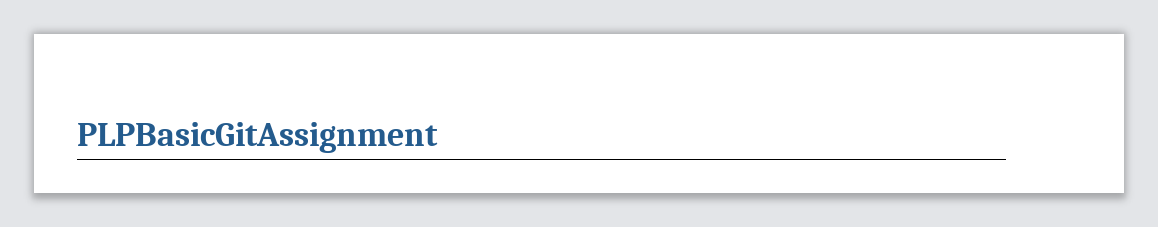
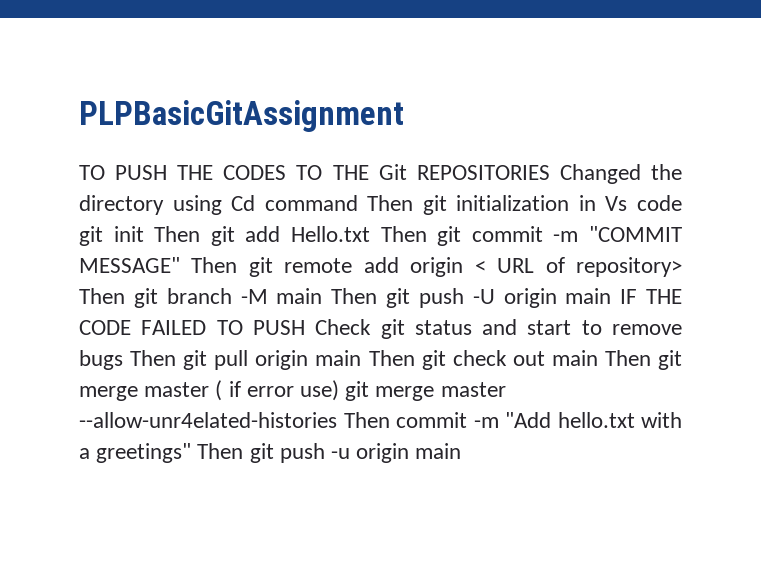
(438, 137) none -> [79,164,682,184] [79,195,682,215] [79,226,683,246] [79,257,683,277] [79,288,682,308] [79,319,682,339] [79,350,682,370] [79,380,506,401] [79,412,682,428] [79,443,462,463] // TO PUSH THE CODES TO THE Git REPOSITORIES Changed the directory using Cd command Then git initialization in Vs code git init Then git add Hello.txt Then git commit -m "COMMIT MESSAGE" Then git remote add origin < URL of repository> Then git branch -M main Then git push -U origin main IF THE CODE FAILED TO PUSH Check git status and start to remove bugs Then git pull origin main Then git check out main Then git merge master ( if error use) git merge master --allow-unr4elated-histories Then commit -m "Add hello.txt with a greetings" Then git push -u origin main

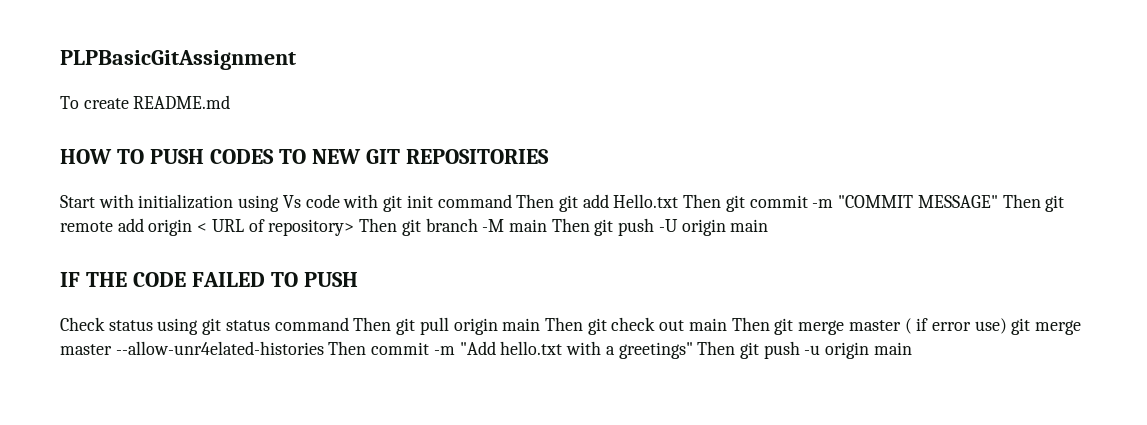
[79,165,214,180] TO PUSH THE -> [60,95,231,109] [60,149,204,164] To create README.md // HOW TO PUSH
[332,164,407,180] THE Git -> [311,149,400,164] NEW GIT
[559,164,682,184] [79,195,596,215] Changed the directory using Cd command Then git initialization in -> [60,194,280,212] // Start with initialization using
(682, 203) none -> [343,194,379,208] with
(144, 234) none -> [437,194,512,208] command
(612, 296) none -> (769, 225) //
[315,319,682,339] [79,350,123,370] Check git status and start to remove bugs -> [60,317,349,335] // Check status using git status command

